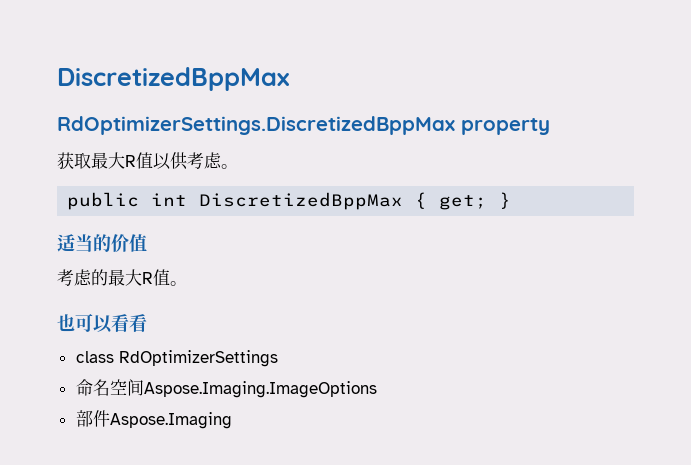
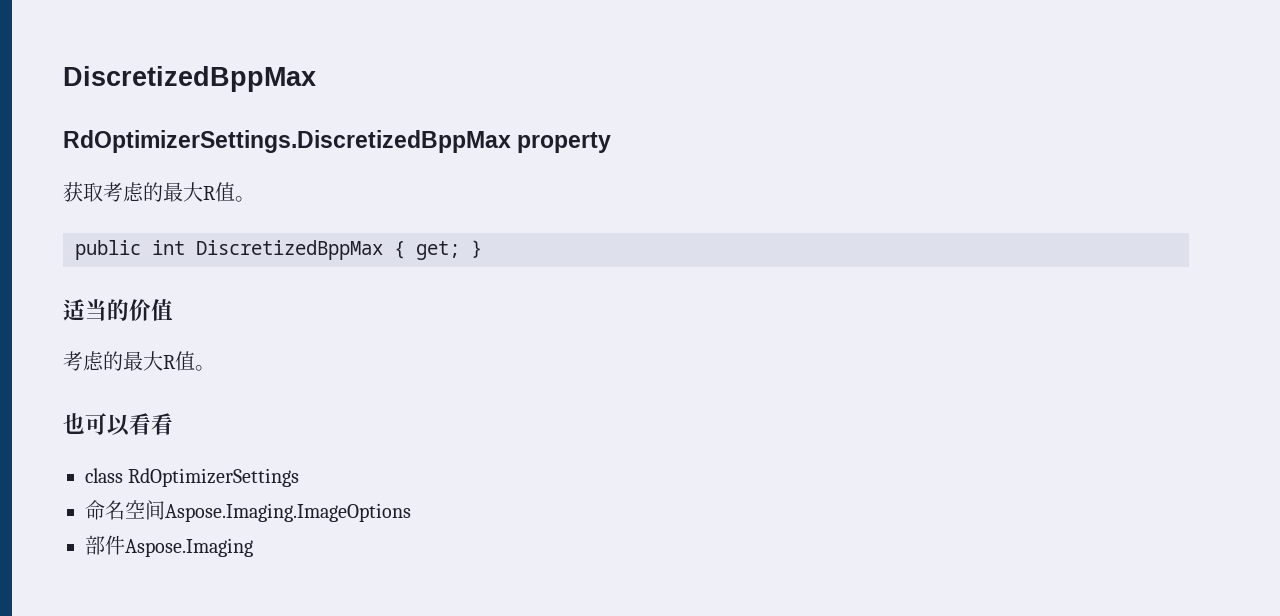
[91,152,222,170] 最大R值以供考虑 -> [103,182,235,202] 考虑的最大R值

